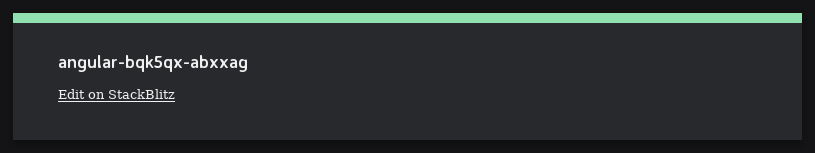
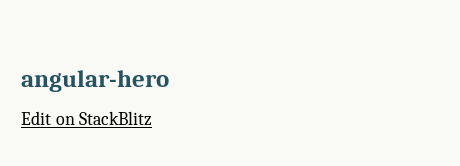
[58,55,248,72] angular-bqk5qx-abxxag -> [21,70,169,92] angular-hero

